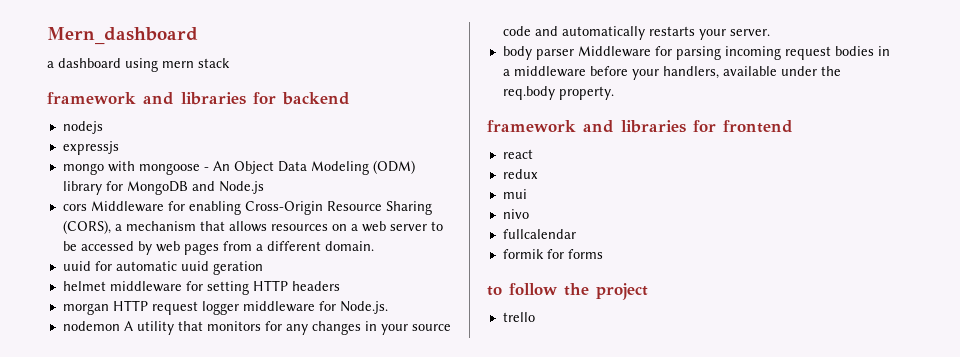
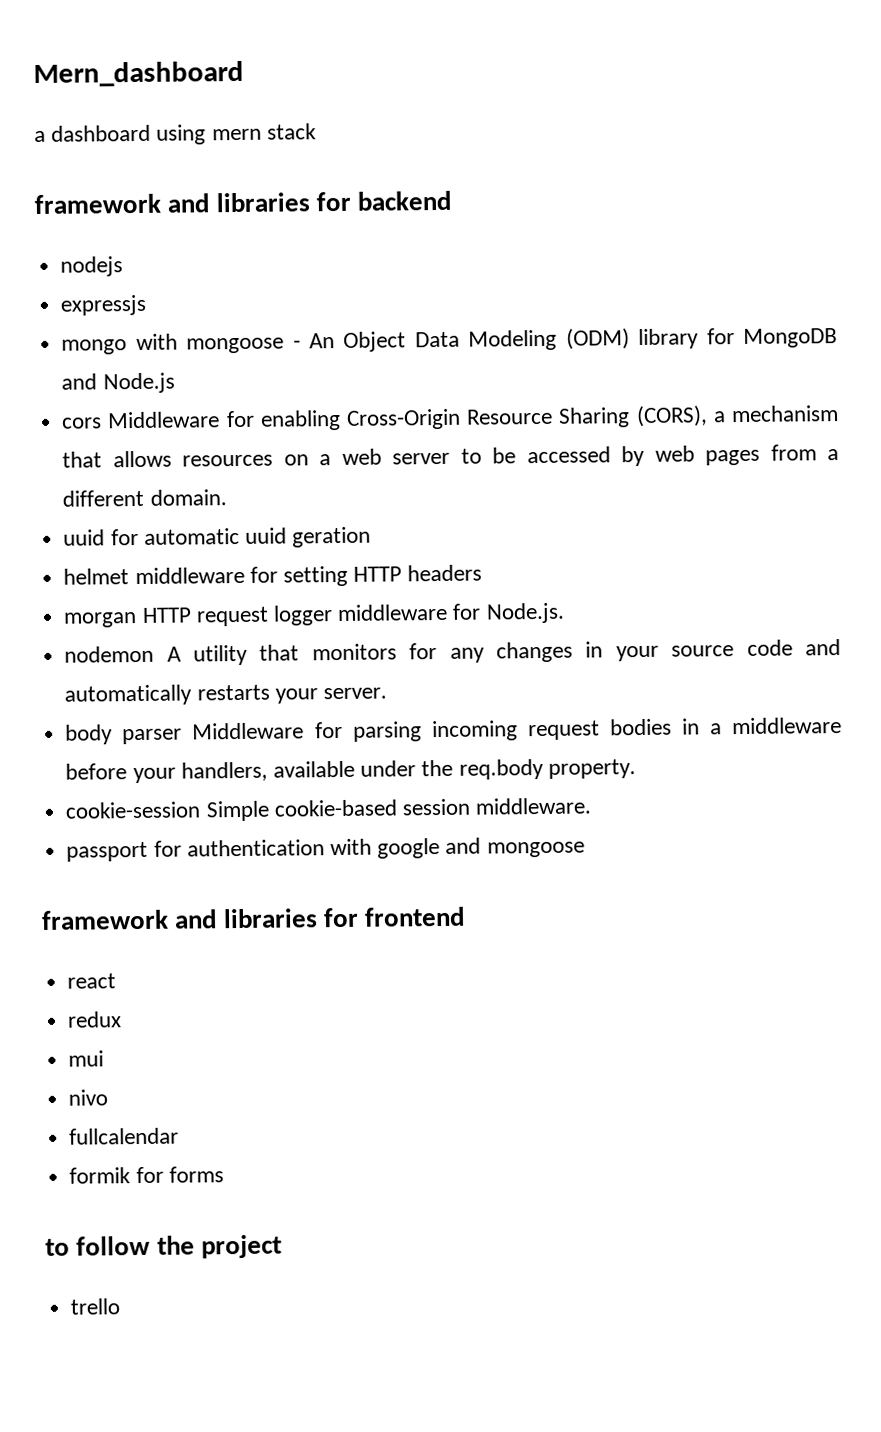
(614, 93) none -> [65,797,592,822] [66,837,585,862] // cookie-session Simple cookie-based session middleware. // passport for authentication with google and mongoose

